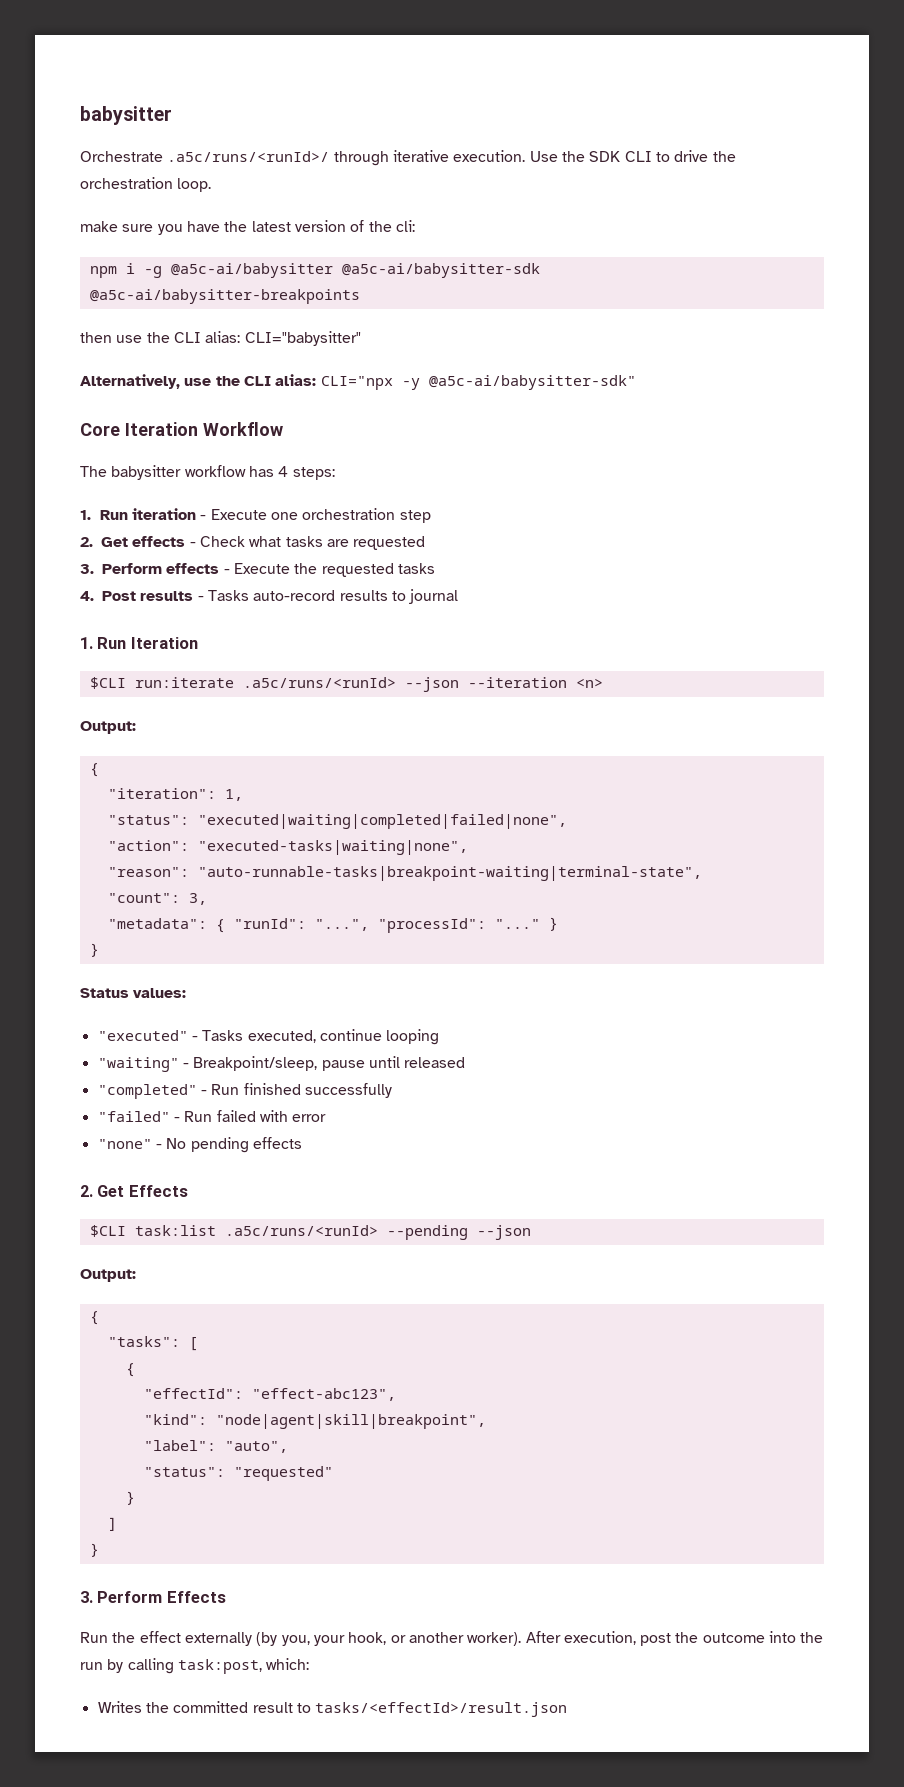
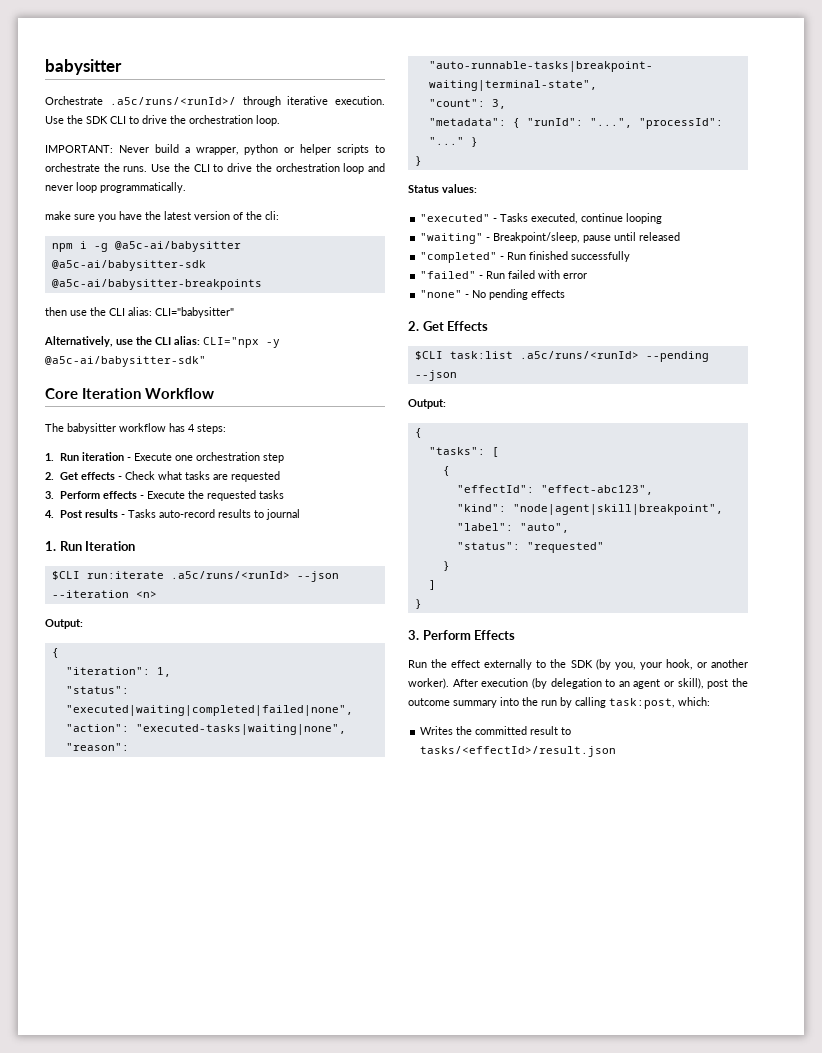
(212, 185) none -> [45,144,385,155] [45,163,385,174] [45,182,186,193] // IMPORTANT: Never build a wrapper, python or helper scripts to orchestrate the runs. Use the CLI to drive the orchestration loop and never loop programmatically.
(252, 1639) none -> [536,659,593,668] to the SDK
[563,1631,636,1645] execution, -> [481,678,704,689] execution (by delegation to an agent or skill),
(765, 1638) none -> [453,700,497,708] summary

